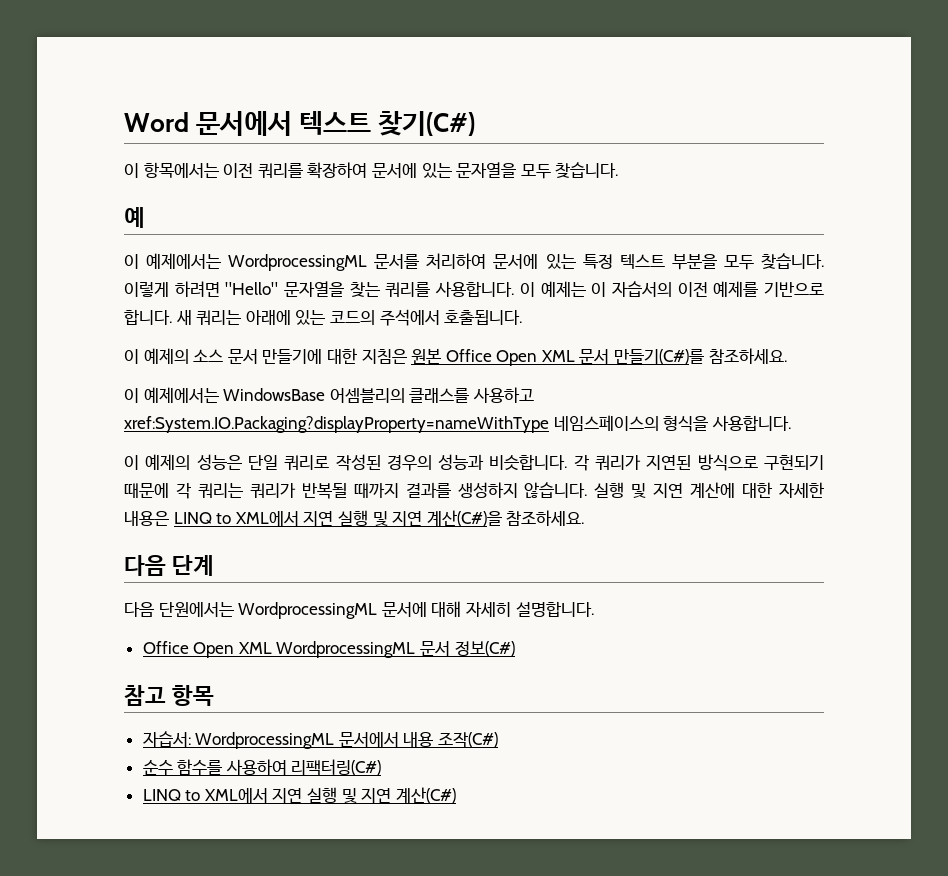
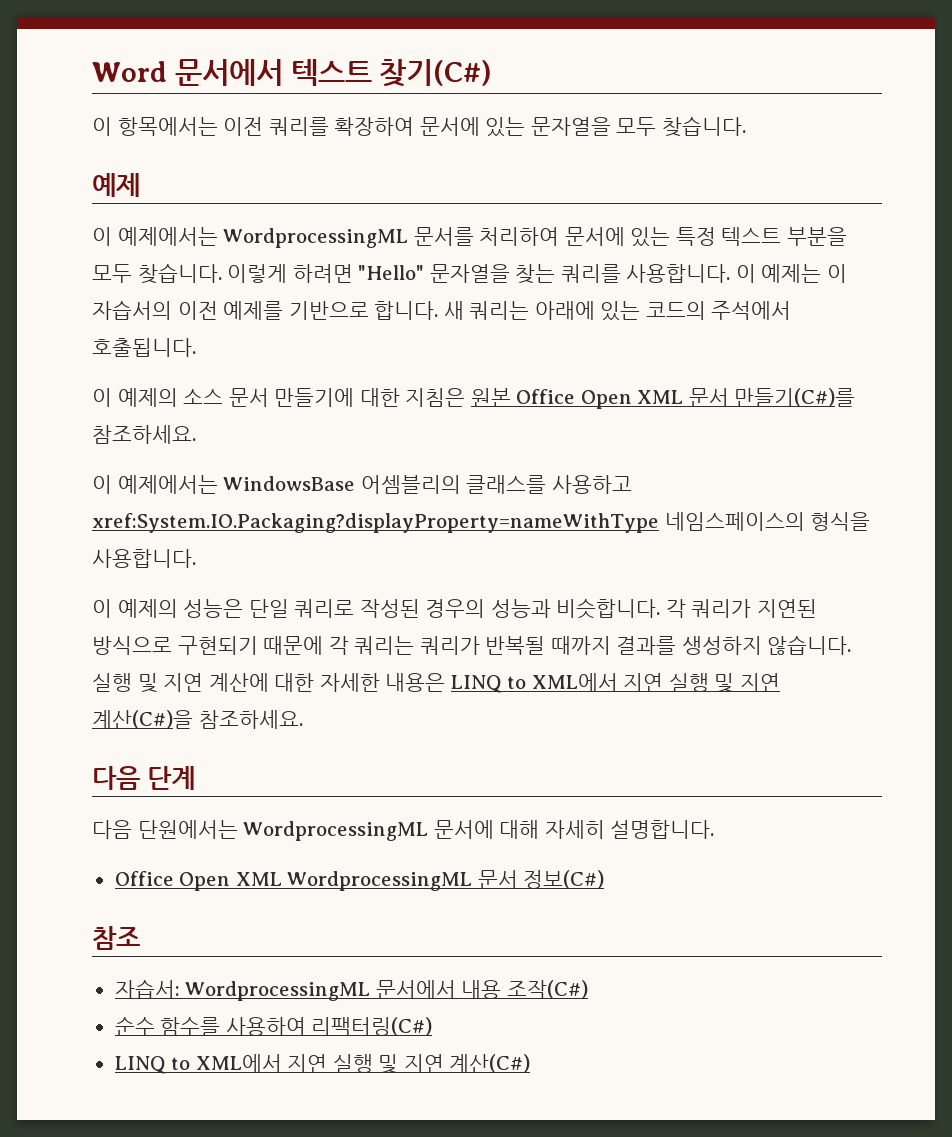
[124,207,145,228] 예 -> [92,173,140,197] 예제
[124,685,215,706] 참고 항목 -> [92,926,140,950] 참조

